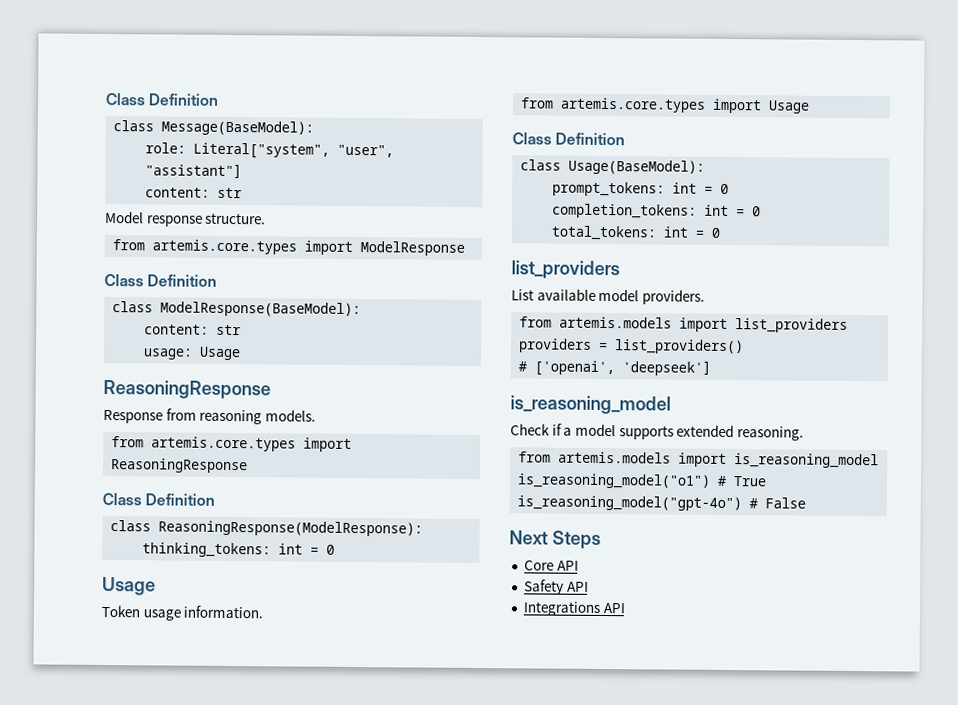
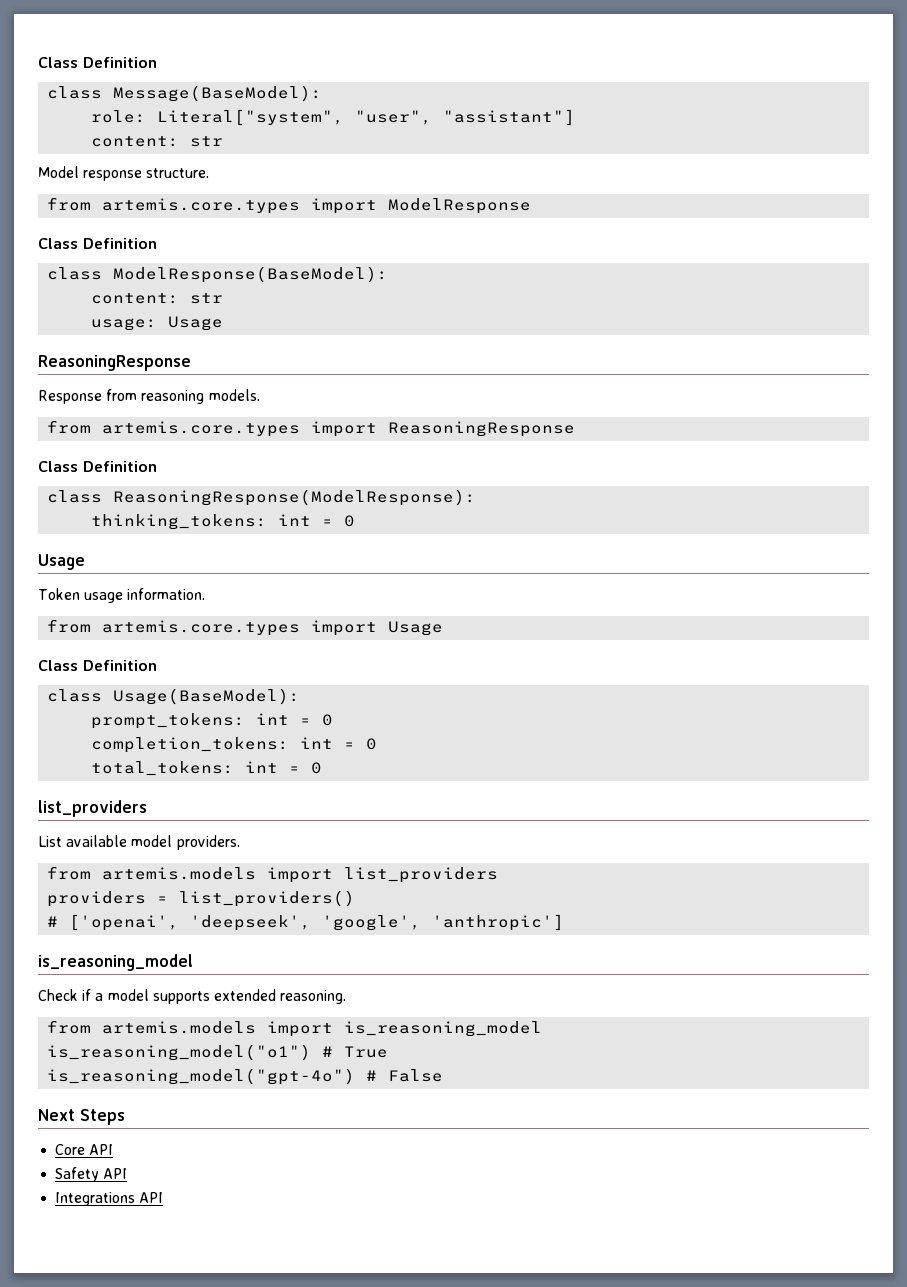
[622,360,712,376] 'deepseek'] -> [190,914,565,931] 'deepseek', 'google', 'anthropic']

